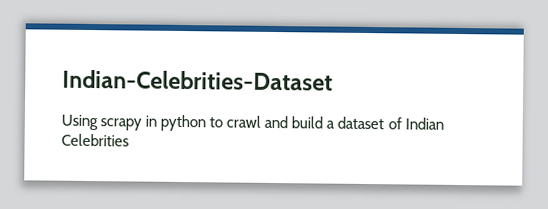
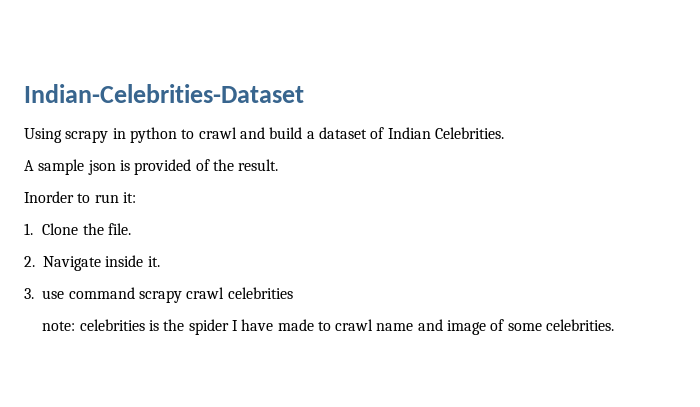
[61,133,129,147] Celebrities -> [434,127,504,139] [24,159,279,175] [24,191,136,203] [24,223,131,235] [24,255,160,271] [24,287,293,303] [42,319,615,335] Celebrities. // A sample json is provided of the result. // Inorder to run it: // 1. Clone the file. // 2. Navigate inside it. // 3. use command scrapy crawl celebrities // note: celebrities is the spider I have made to crawl name and image of some celebrities.

